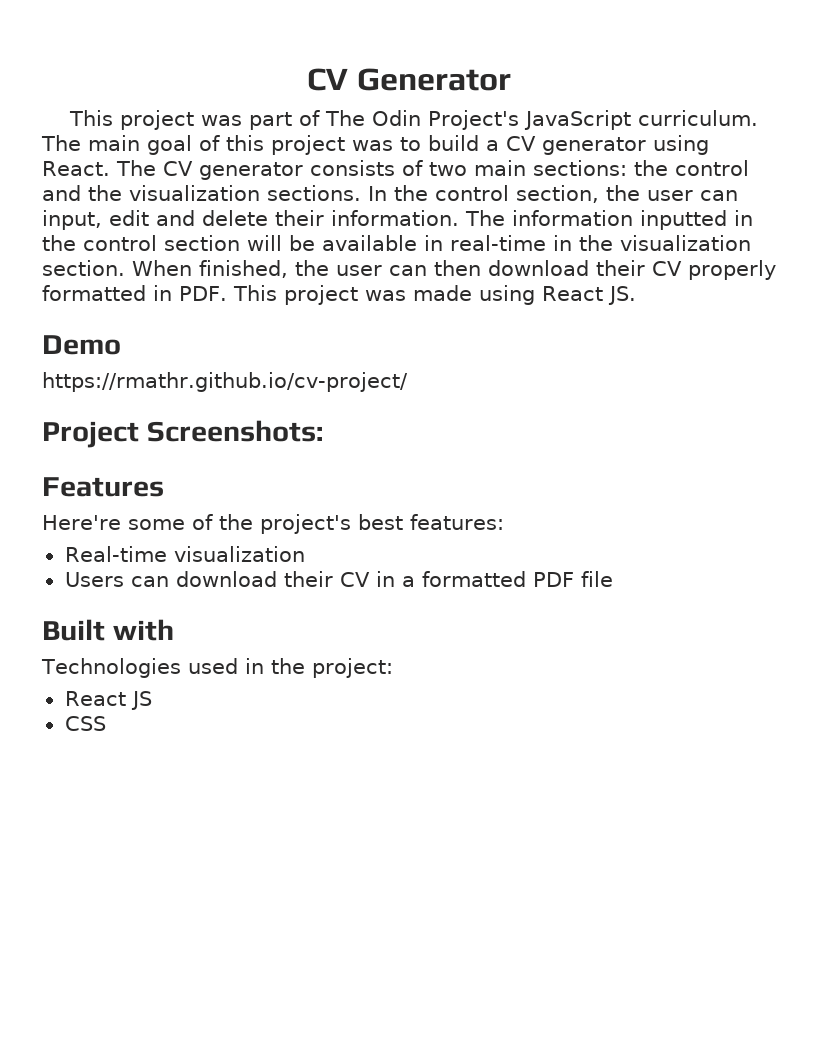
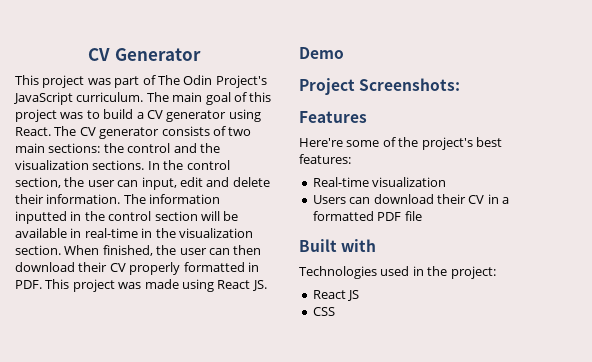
[42,372,408,392] // https://rmathr.github.io/cv-project/ -> (344, 53) none

